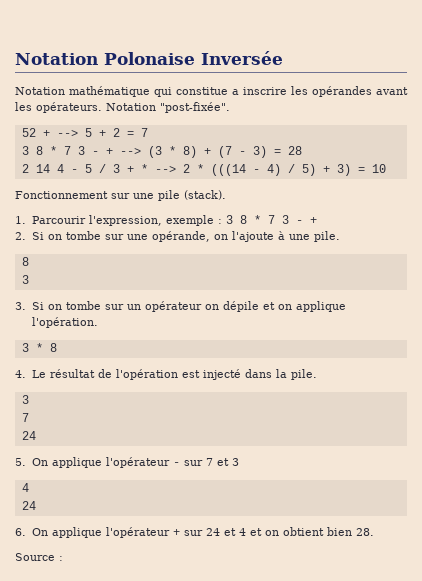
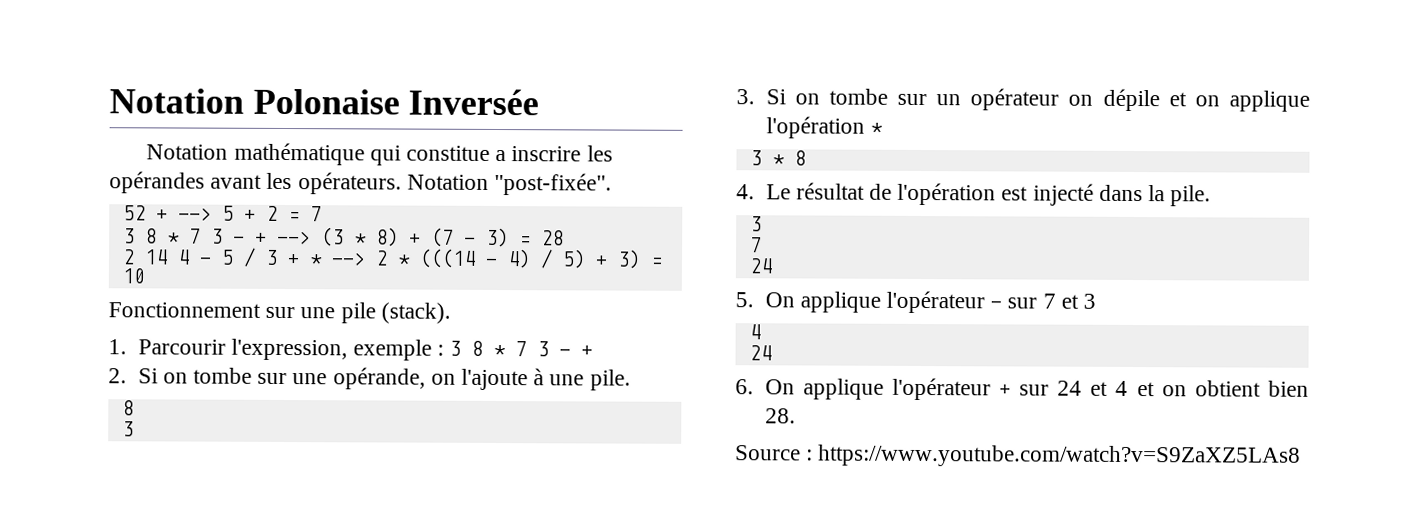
[31,317,98,328] l'opération. -> [765,116,883,139] l'opération *
(63, 558) none -> [818,444,1302,468] https://www.youtube.com/watch?v=S9ZaXZ5LAs8

